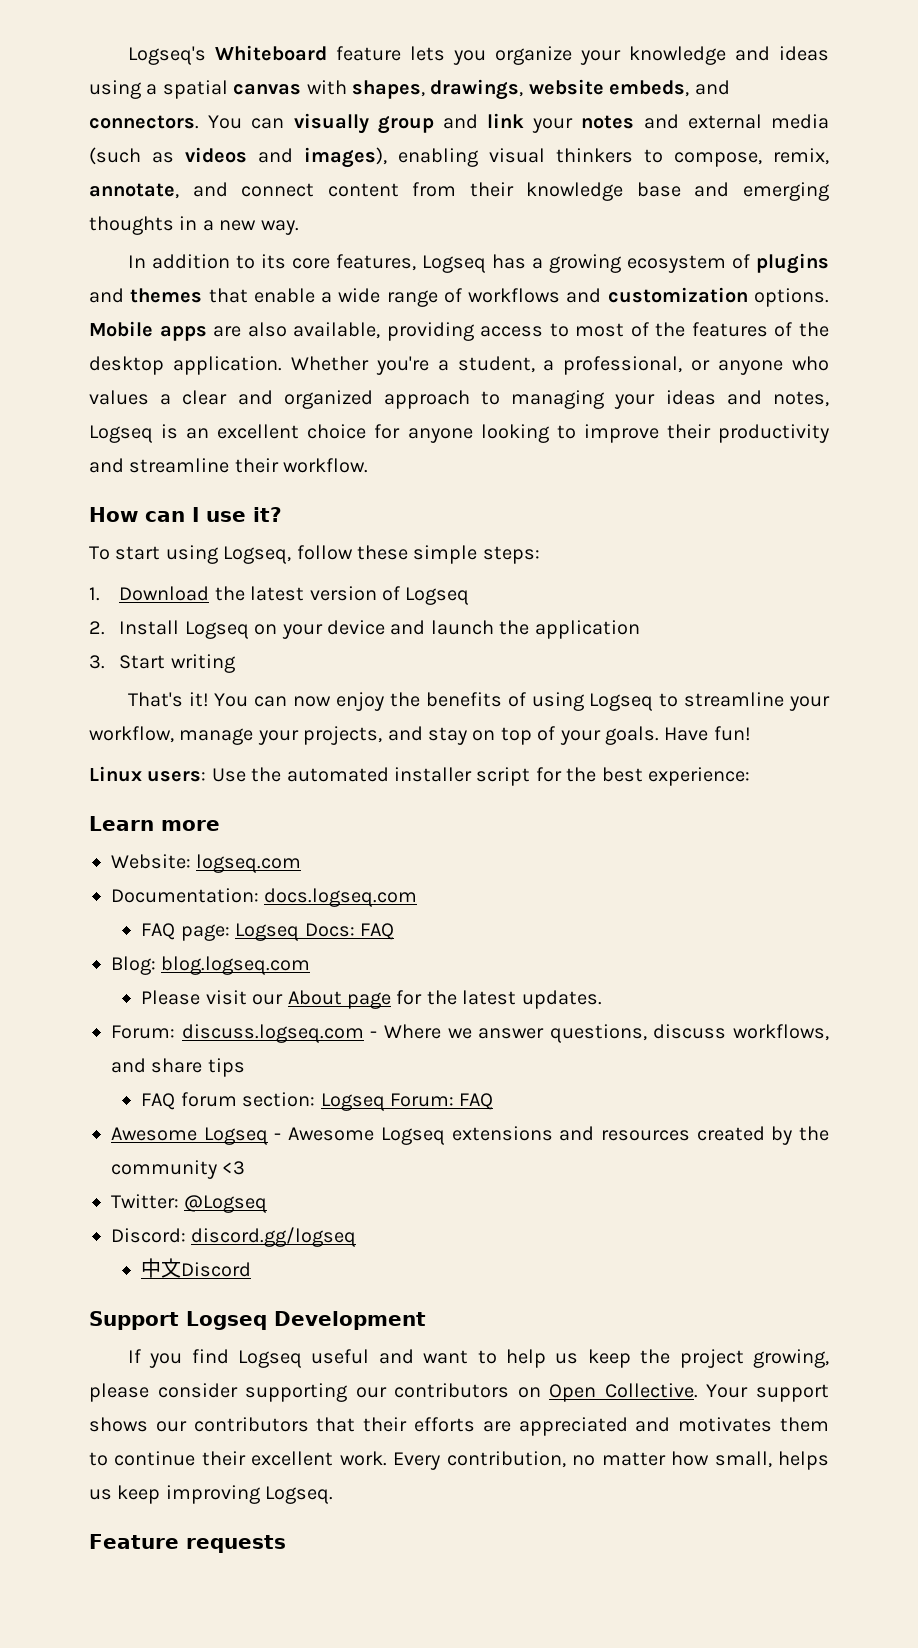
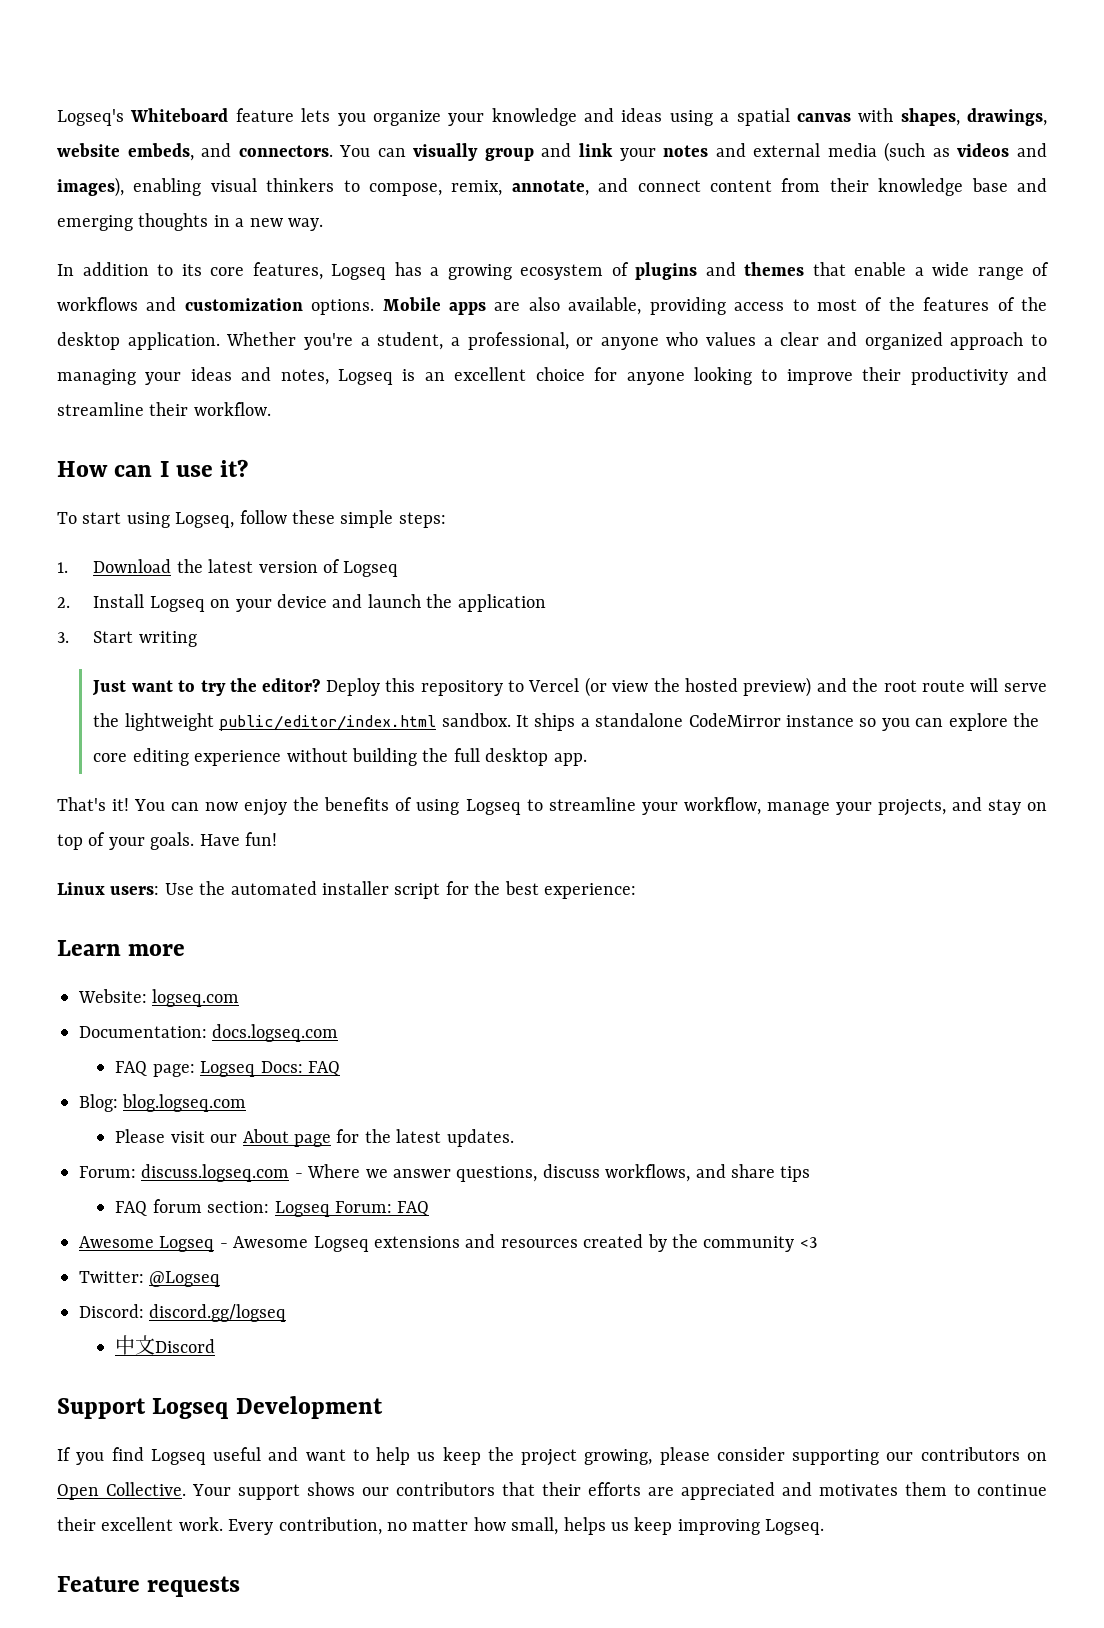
(235, 663) none -> [92,677,1047,697] [93,713,1039,731] [93,748,587,766] // Just want to try the editor? Deploy this repository to Vercel (or view the hosted preview) and the root route will serve the lightweight public/editor/index.html sandbox. It ships a standalone CodeMirror instance so you can explore the core editing experience without building the full desktop app.

